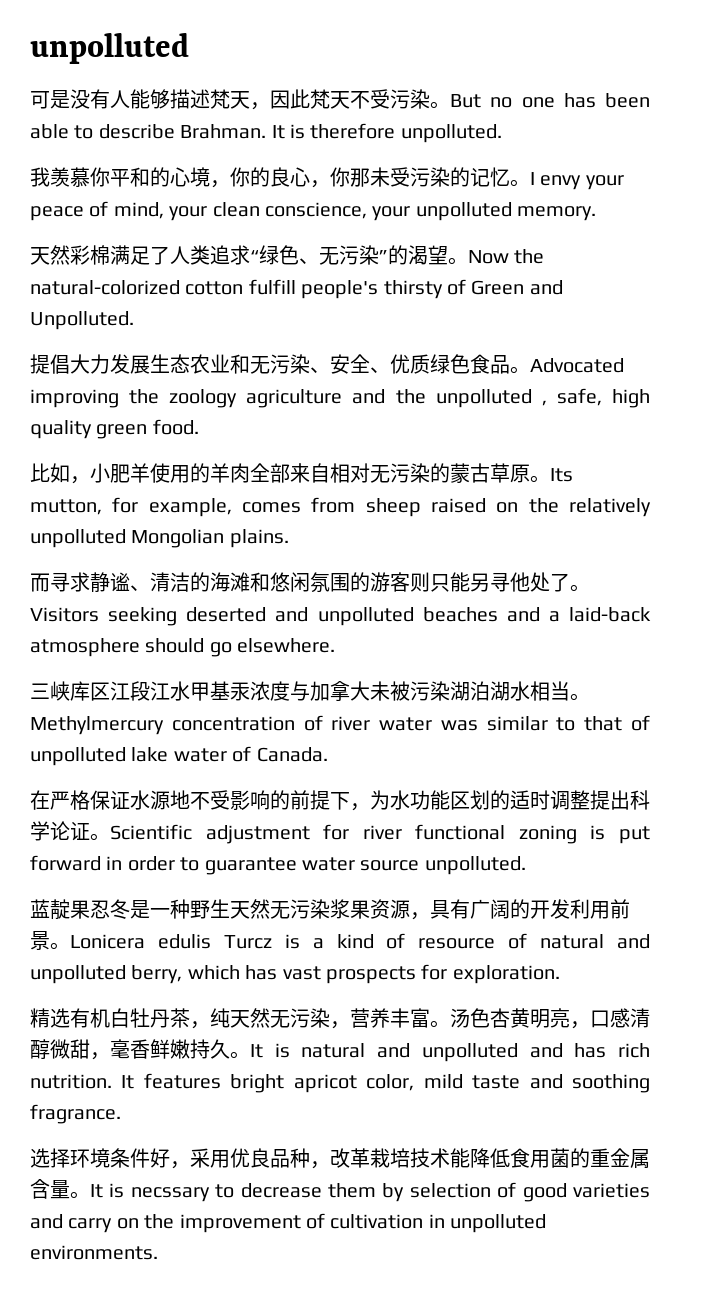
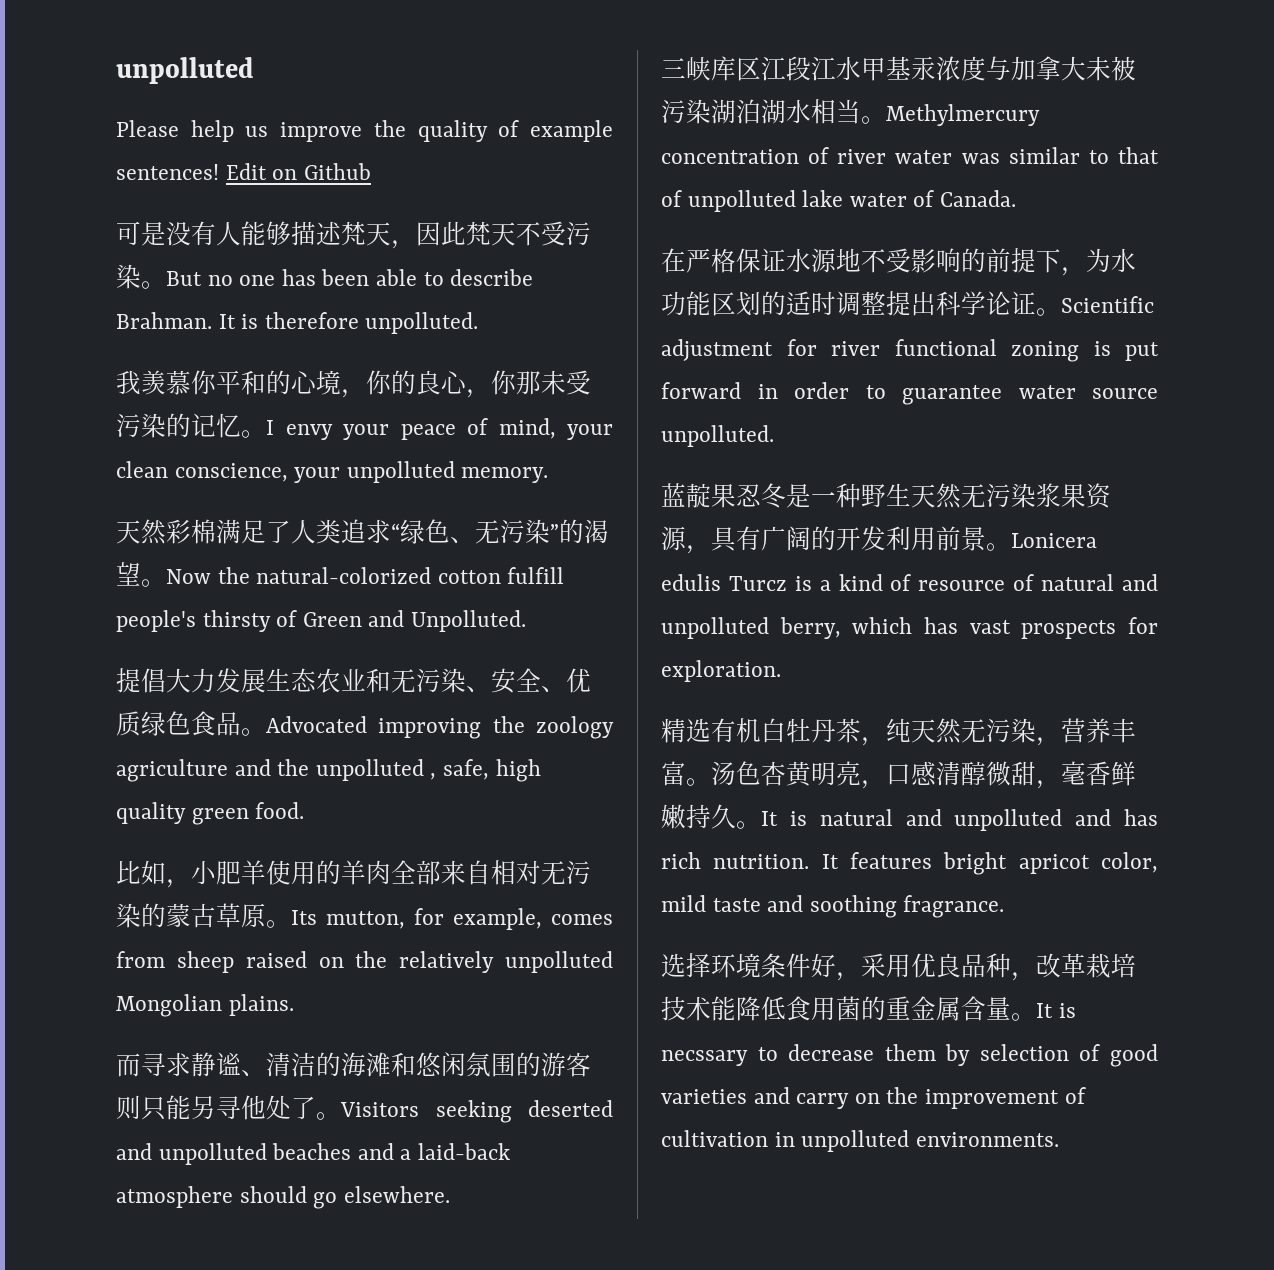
[30,33,189,64] unpolluted -> [116,57,254,84] [116,120,613,142] [116,163,371,180] unpolluted // Please help us improve the quality of example sentences! Edit on Github

